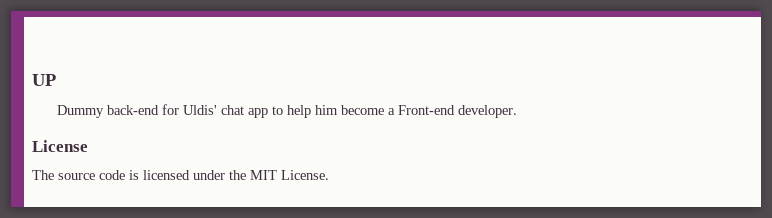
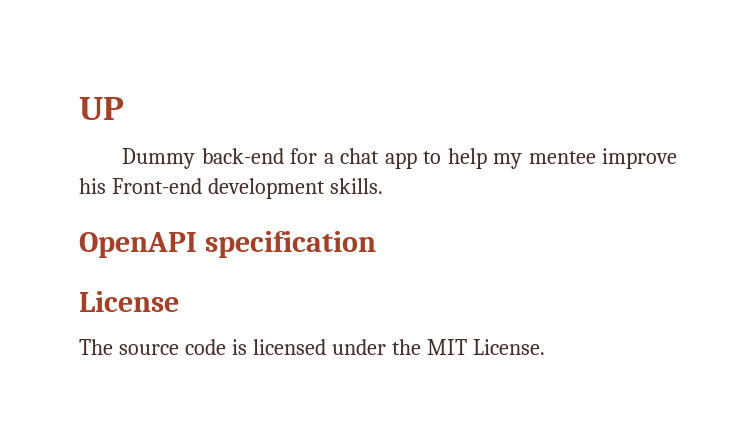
[182,105,217,115] Uldis' -> [323,153,334,164] a
[314,105,517,118] him become a Front-end developer. -> [493,148,677,169] [79,178,383,199] [79,231,376,258] my mentee improve his Front-end development skills. // OpenAPI specification

